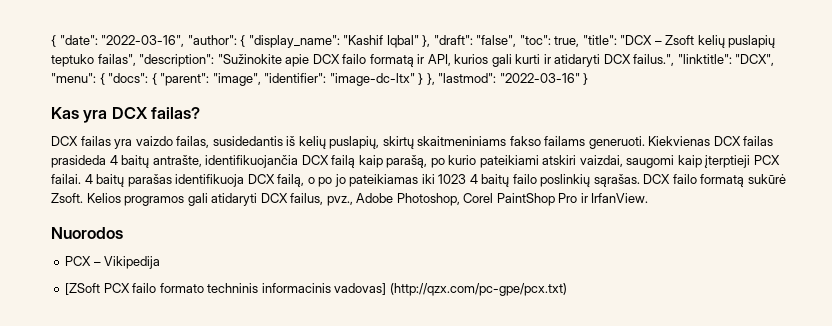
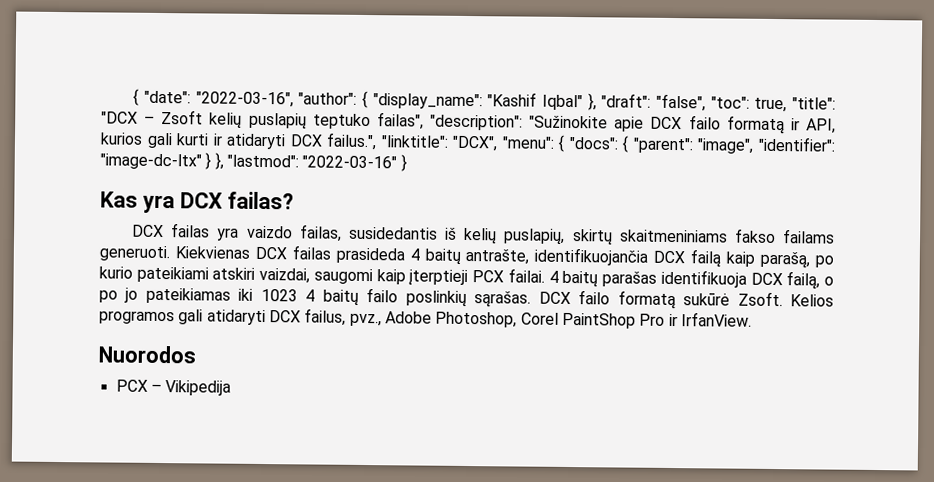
[65,283,567,296] // [ZSoft PCX failo formato techninis informacinis vadovas] (http://qzx.com/pc-gpe/pcx.txt) -> (232, 388) none

